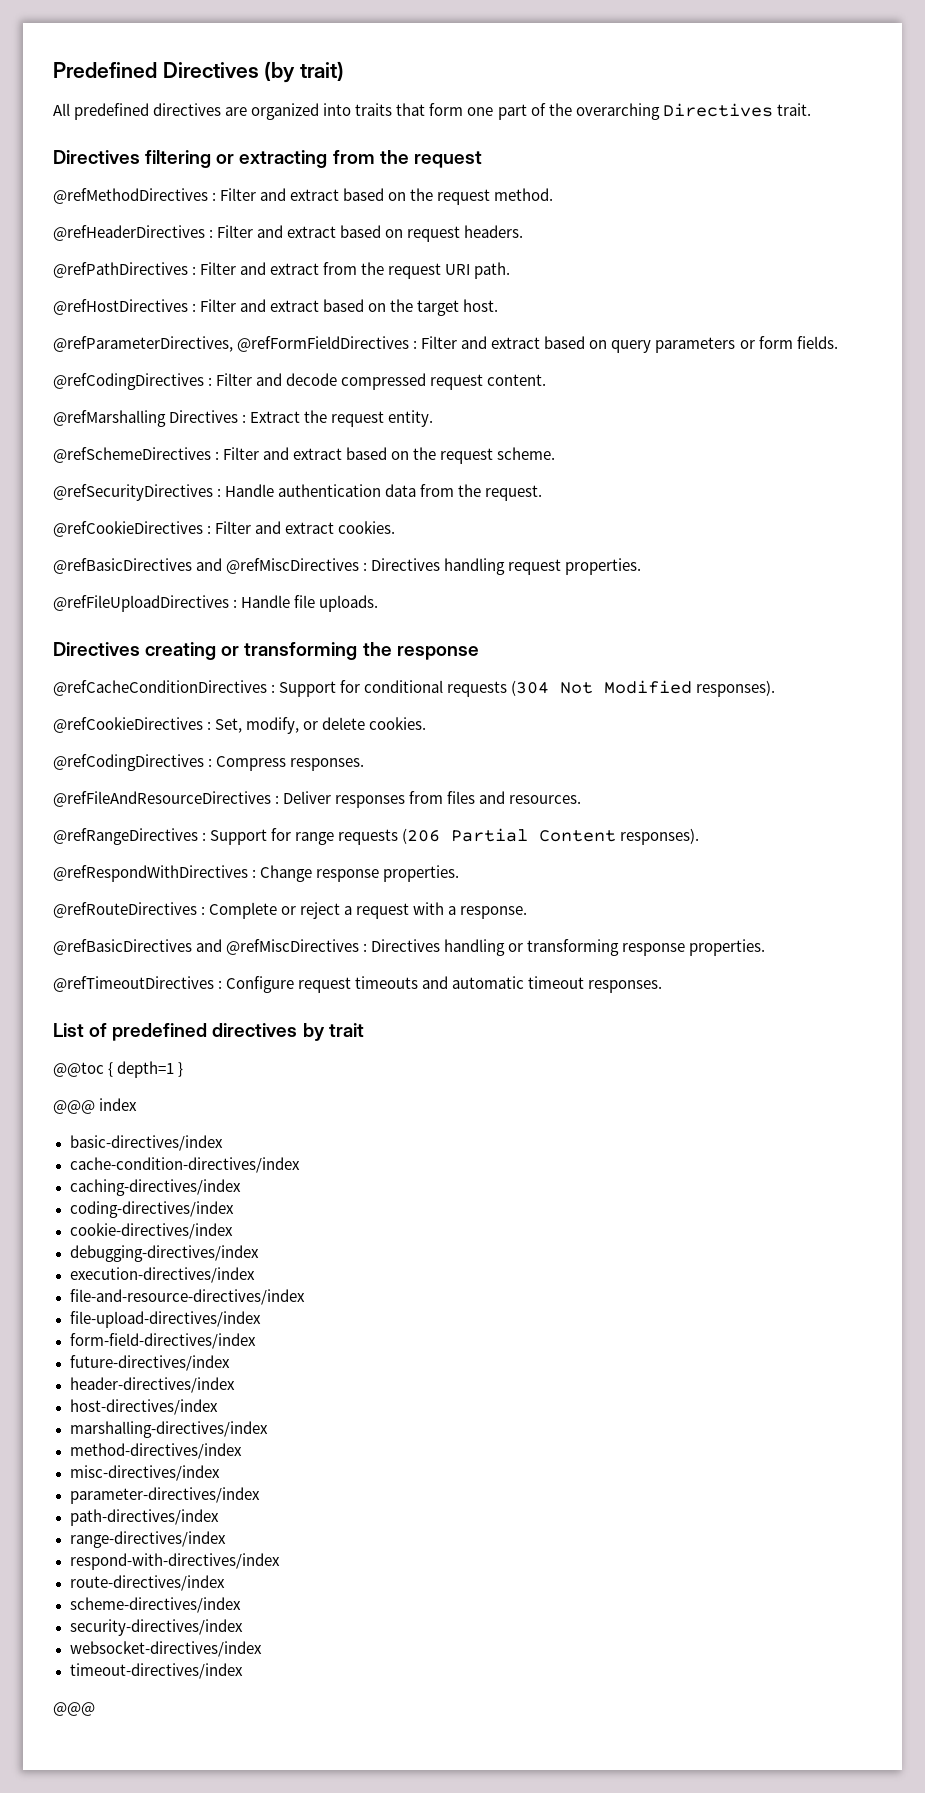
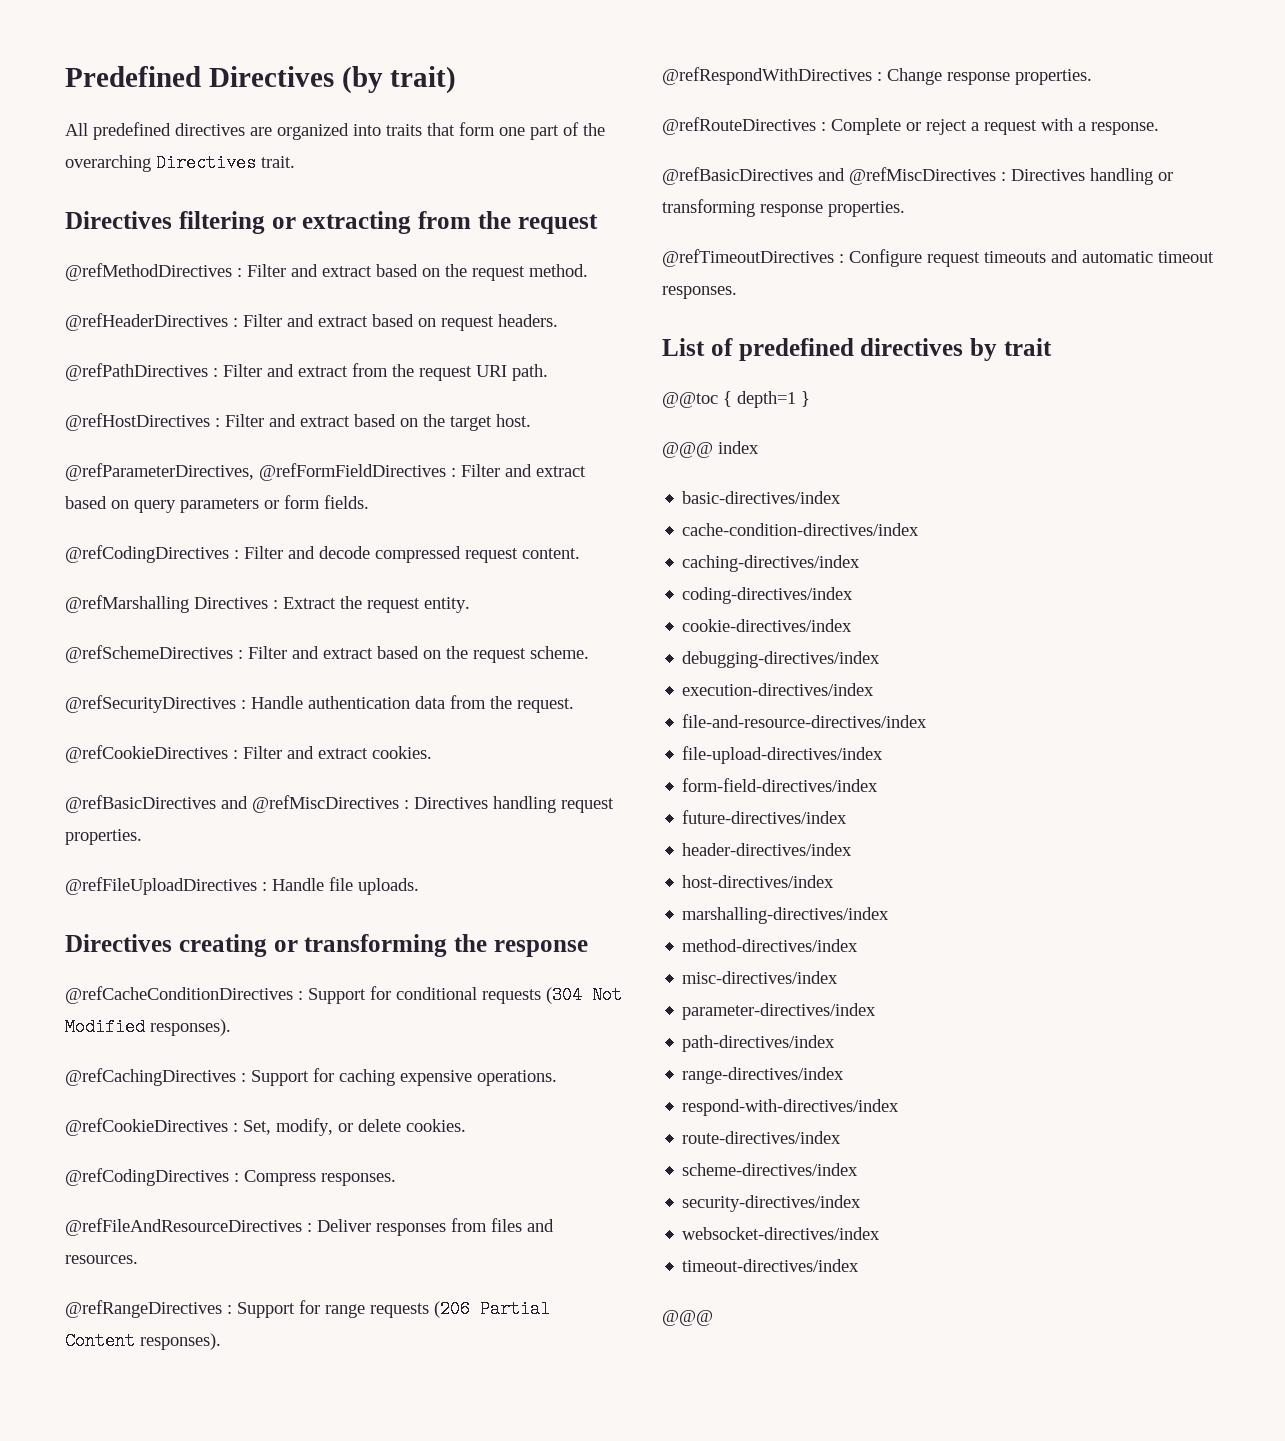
(776, 688) none -> [65,1068,557,1086] // @refCachingDirectives : Support for caching expensive operations.

